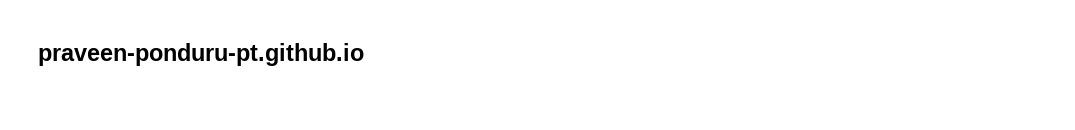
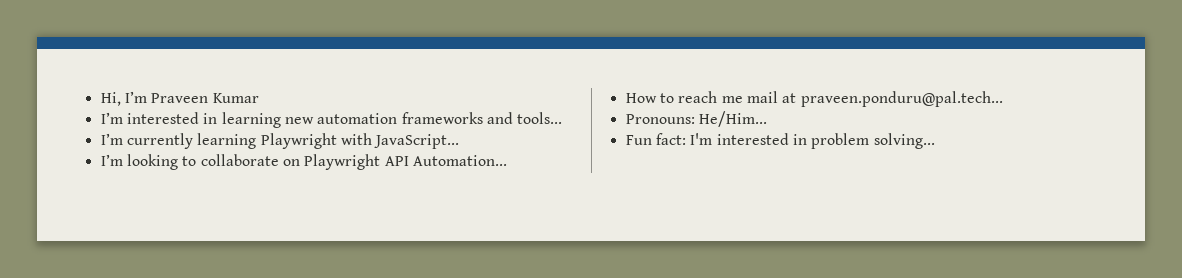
[38,43,364,66] praveen-ponduru-pt.github.io -> [100,91,259,106] [100,112,563,128] [100,133,460,149] [100,154,507,170] [625,91,1003,107] [625,111,767,127] [625,133,935,149] Hi, I’m Praveen Kumar // I’m interested in learning new automation frameworks and tools... // I’m currently learning Playwright with JavaScript... // I’m looking to collaborate on Playwright API Automation... // How to reach me mail at praveen.ponduru@pal.tech... // Pronouns: He/Him... // Fun fact: I'm interested in problem solving...

